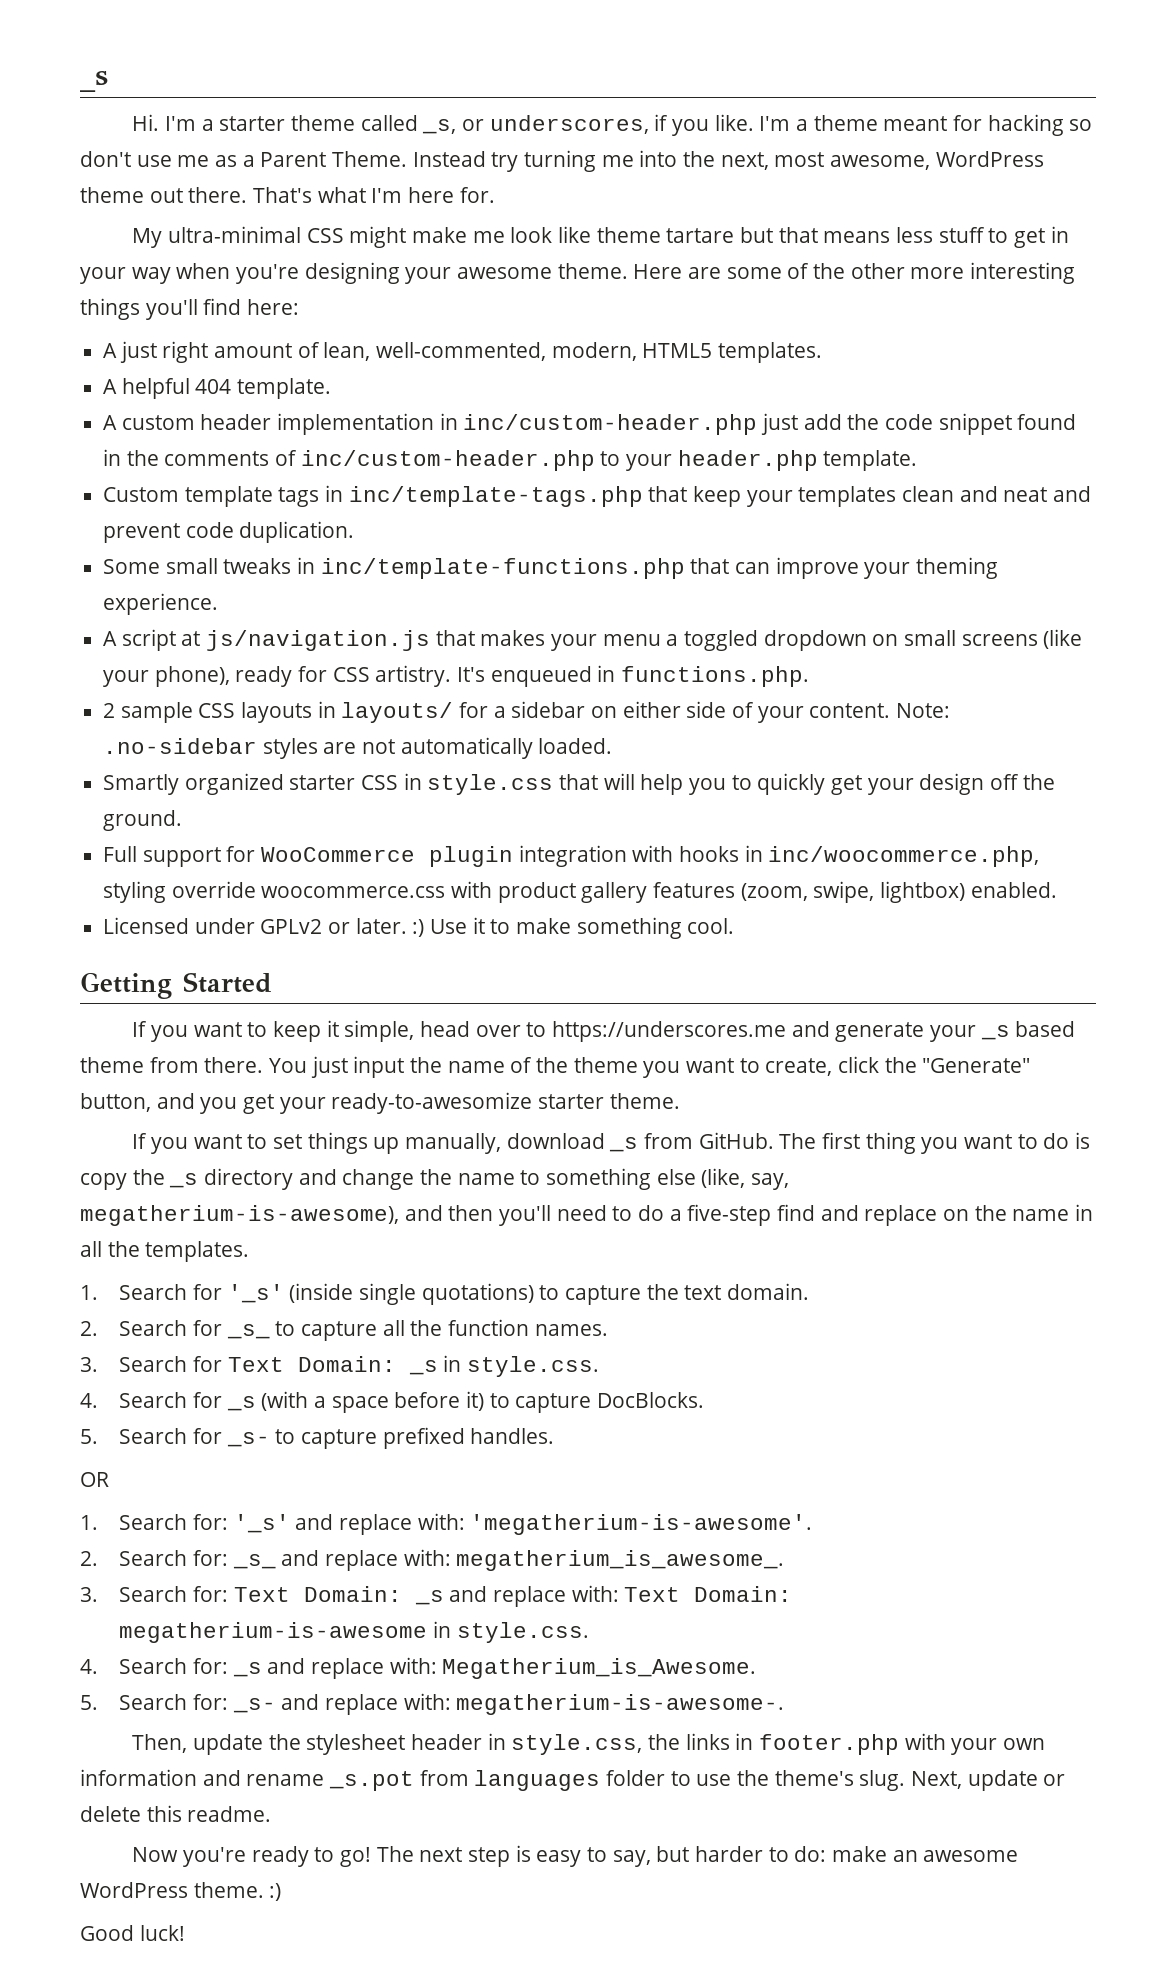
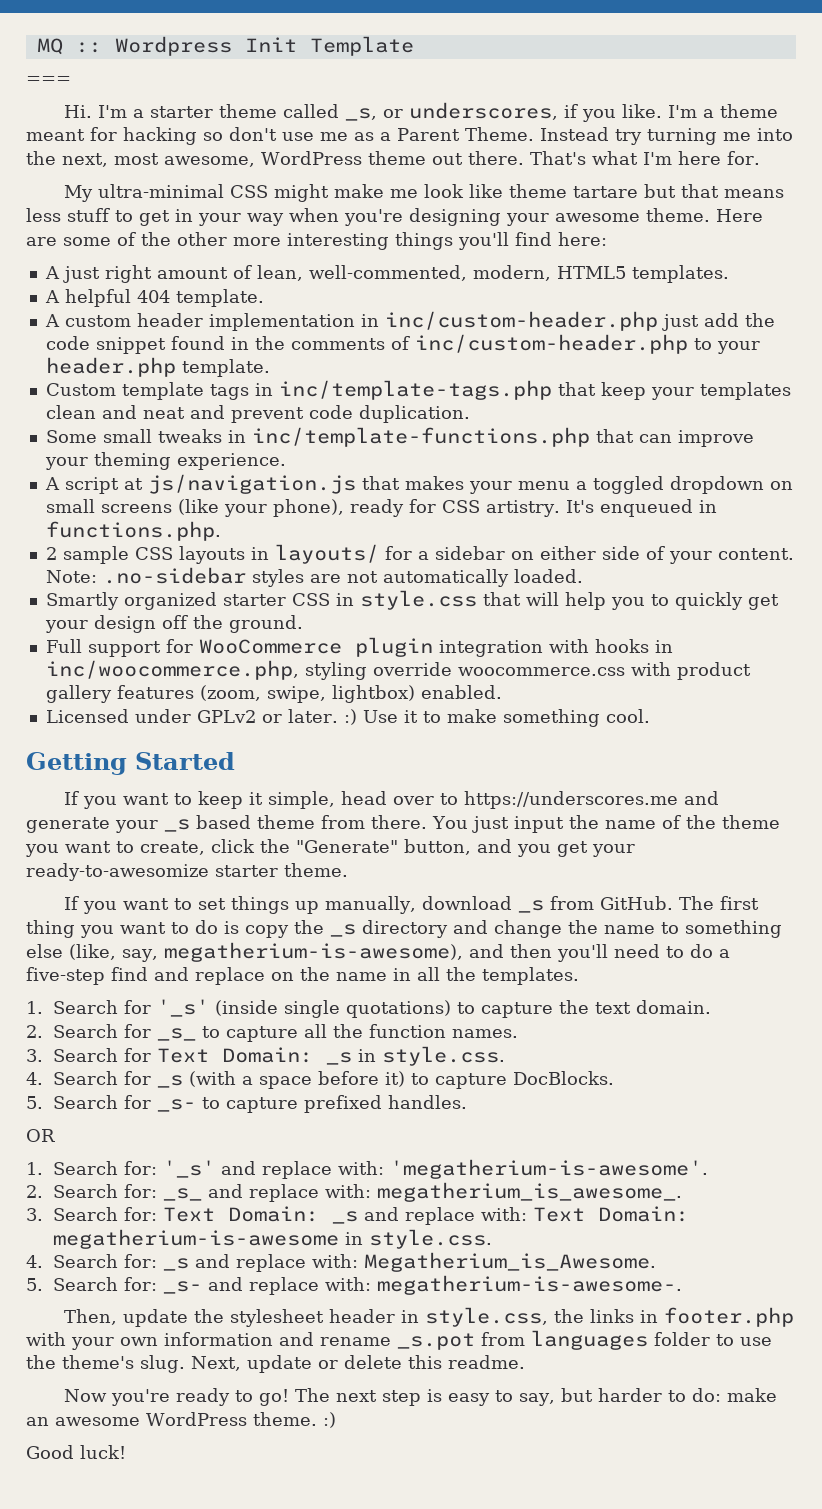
[80,71,108,92] _s -> [36,36,414,56] [26,76,71,85] MQ :: Wordpress Init Template // ===

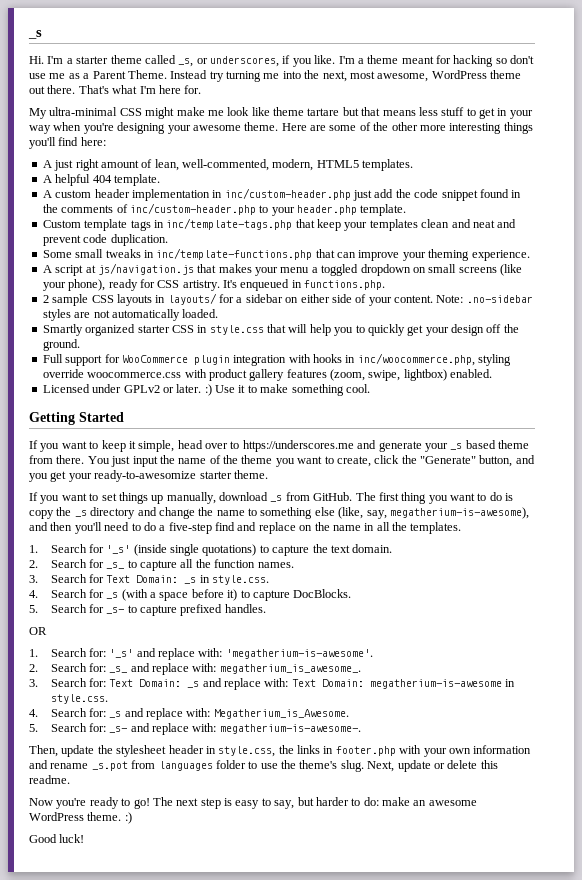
[36,36,414,56] [26,76,71,85] MQ :: Wordpress Init Template // === -> [28,30,42,39] _s

